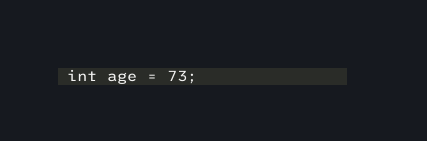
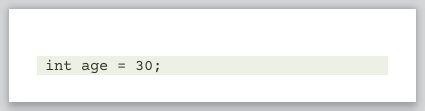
[166,70,197,84] 73; -> [134,60,162,73] 30;

